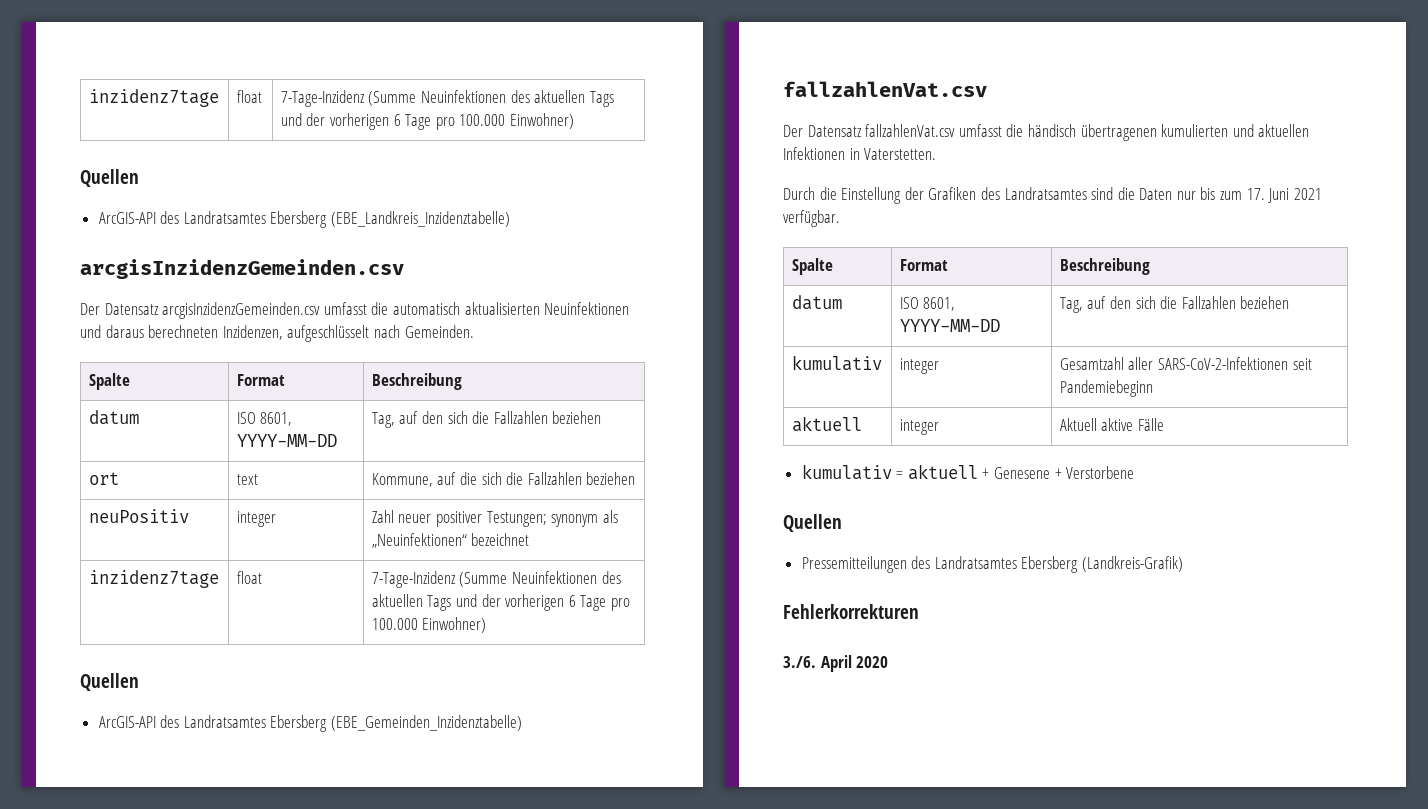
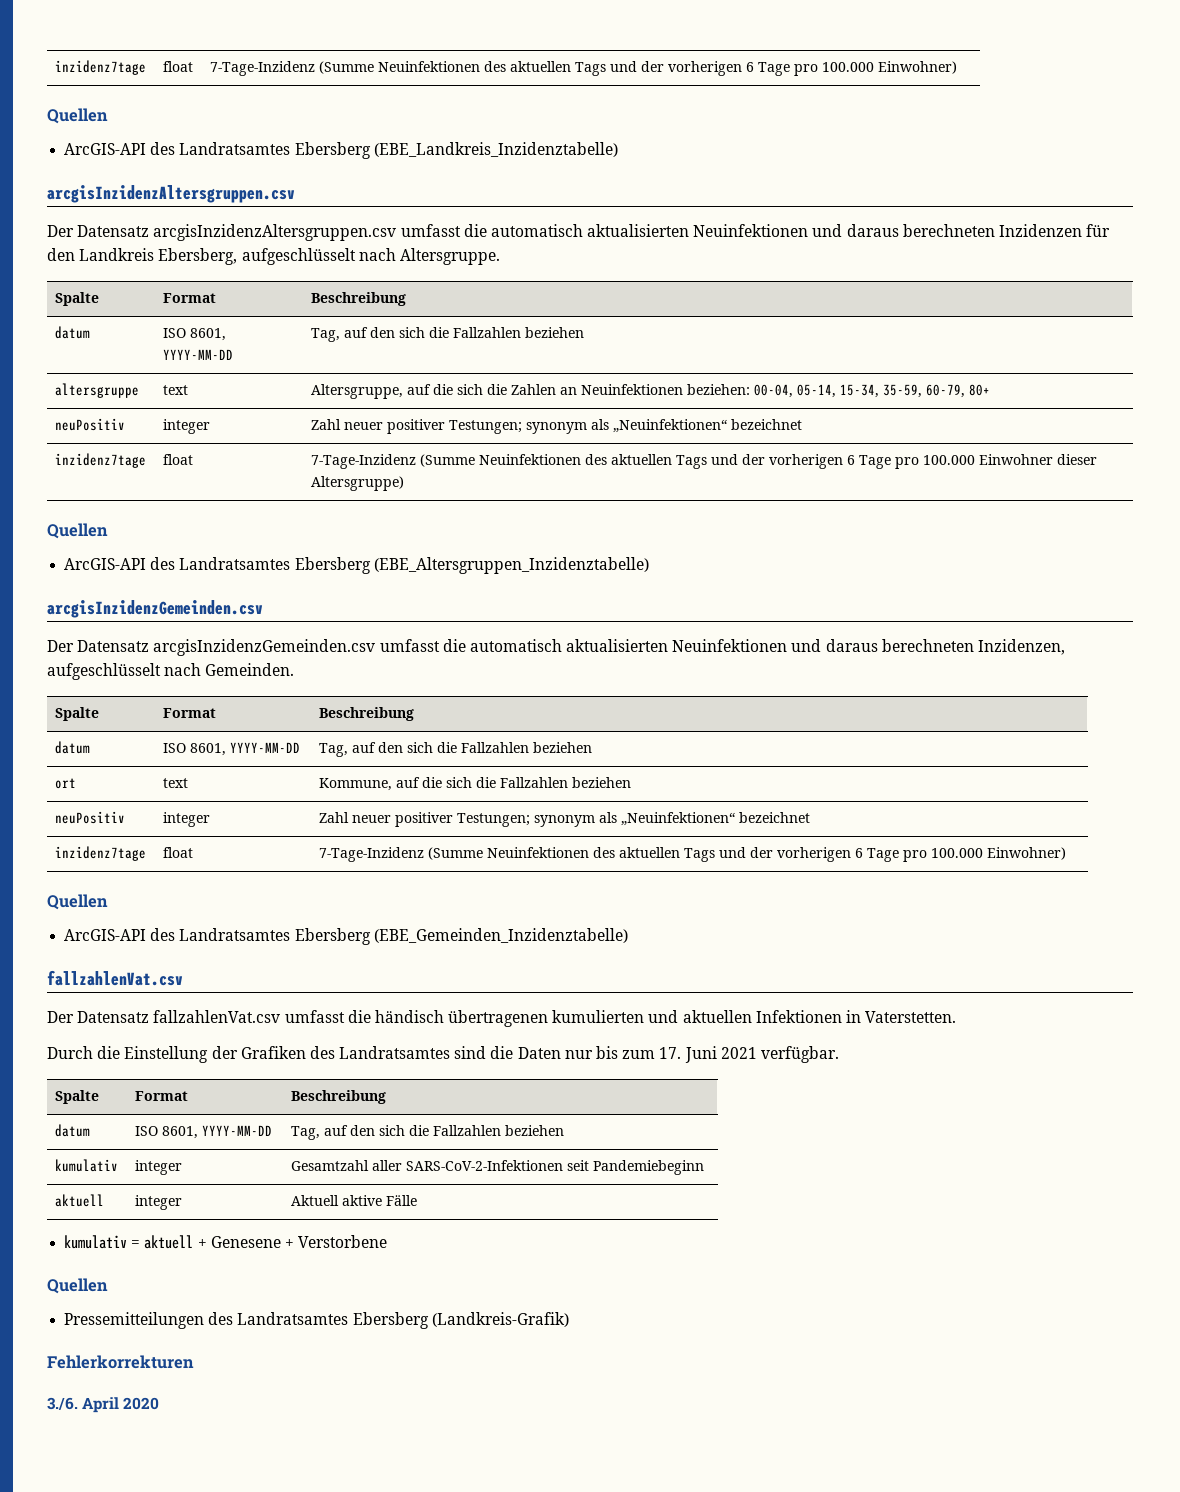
(511, 219) none -> [47,185,295,203] [47,224,1111,241] [47,248,500,265] [55,292,100,306] [163,293,217,303] [311,292,407,306] [55,326,91,339] [163,328,227,341] [163,349,234,360] [311,327,585,342] [55,383,140,398] [163,385,189,395] [311,384,991,399] [55,418,126,431] [163,419,211,434] [311,419,803,434] [55,453,147,468] [163,454,194,465] [311,454,1098,469] [311,476,405,491] [47,523,108,539] [64,557,649,574] // arcgisInzidenzAltersgruppen.csv // Der Datensatz arcgisInzidenzAltersgruppen.csv umfasst die automatisch aktualisierten Neuinfektionen und daraus berechneten Inzidenzen für den Landkreis Ebersberg, aufgeschlüsselt nach Altersgruppe. // Spalte | Format | Beschreibung // datum | ISO 8601, YYYY-MM-DD | Tag, auf den sich die Fallzahlen beziehen // altersgruppe | text | Altersgruppe, auf die sich die Zahlen an Neuinfektionen beziehen: 00-04, 05-14, 15-34, 35-59, 60-79, 80+ // neuPositiv | integer | Zahl neuer positiver Testungen; synonym als „Neuinfektionen“ bezeichnet // inzidenz7tage | float | 7-Tage-Inzidenz (Summe Neuinfektionen des aktuellen Tags und der vorherigen 6 Tage pro 100.000 Einwohner dieser Altersgruppe) // Quellen // ArcGIS-API des Landratsamtes Ebersberg (EBE_Altersgruppen_Inzidenztabelle)

